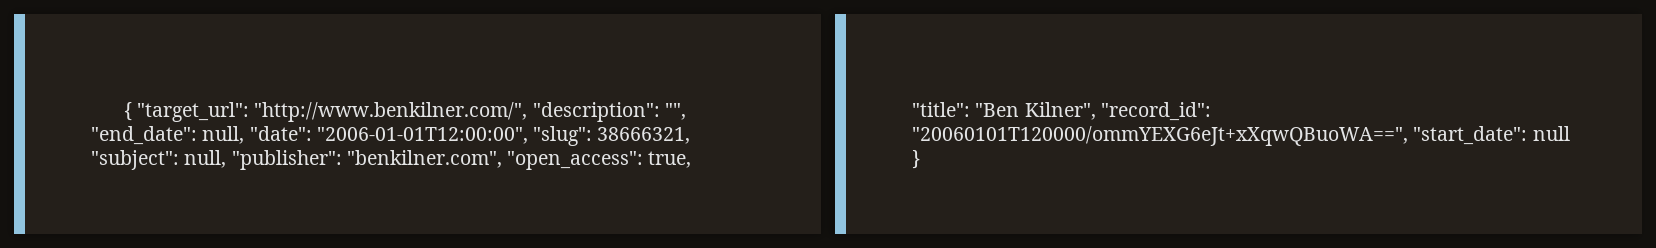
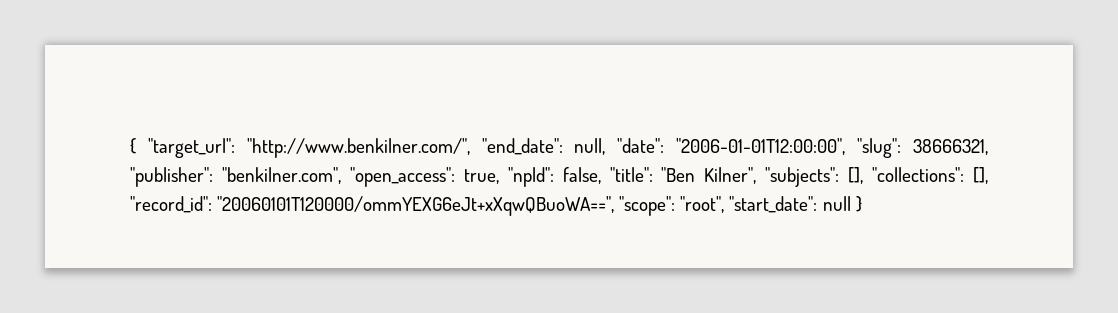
[532,102,686,122] "description": "", -> (470, 148) none
[91,150,227,170] "subject": null, -> (988, 147) none
(692, 159) none -> [507,167,601,187] "npld": false,
[1100,102,1211,121] [912,126,1408,146] "record_id": "20060101T120000/ommYEXG6eJt+xXqwQBuoWA==", -> [765,167,988,187] [130,196,725,216] "subjects": [], "collections": [], "record_id": "20060101T120000/ommYEXG6eJt+xXqwQBuoWA==", "scope": "root",

